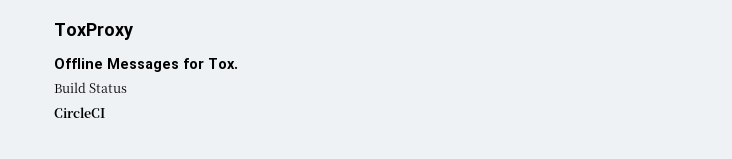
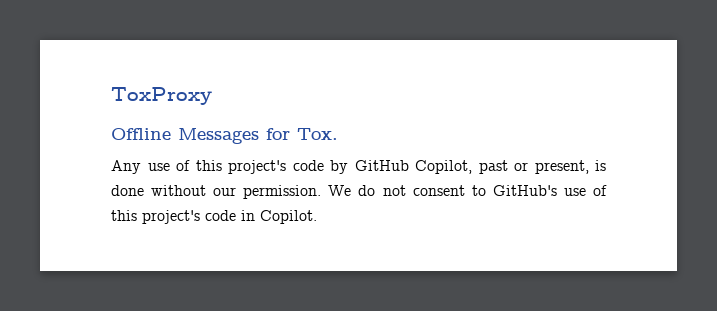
[54,82,128,93] [54,107,105,118] Build Status // CircleCI -> [111,160,606,174] [111,185,607,199] [111,210,317,224] Any use of this project's code by GitHub Copilot, past or present, is done without our permission. We do not consent to GitHub's use of this project's code in Copilot.

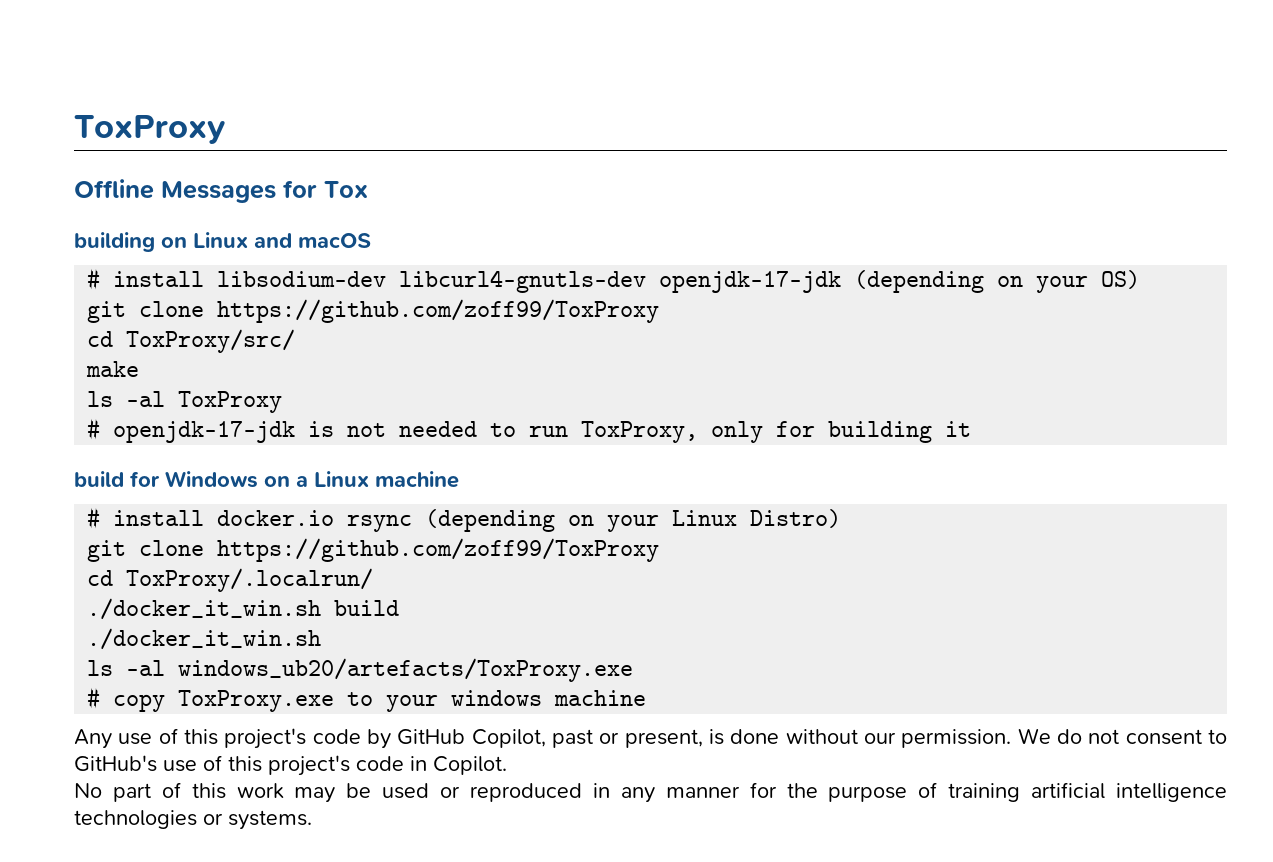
[297,128,338,140] Tox. -> [324,181,368,198] [74,232,371,252] [87,268,1141,293] [87,299,660,323] [87,329,296,353] [86,361,140,377] [87,391,283,413] [87,418,972,443] [74,471,459,488] [87,507,842,532] [87,538,660,562] [87,568,374,592] [87,598,400,620] [87,628,322,650] [87,658,634,682] [87,687,647,712] Tox // building on Linux and macOS // # install libsodium-dev libcurl4-gnutls-dev openjdk-17-jdk (depending on your OS) // git clone https://github.com/zoff99/ToxProxy // cd ToxProxy/src/ // make // ls -al ToxProxy // # openjdk-17-jdk is not needed to run ToxProxy, only for building it // build for Windows on a Linux machine // # install docker.io rsync (depending on your Linux Distro) // git clone https://github.com/zoff99/ToxProxy // cd ToxProxy/.localrun/ // ./docker_it_win.sh build // ./docker_it_win.sh // ls -al windows_ub20/artefacts/ToxProxy.exe // # copy ToxProxy.exe to your windows machine
(317, 217) none -> [74,782,1228,803] [74,810,312,830] // No part of this work may be used or reproduced in any manner for the purpose of training artificial intelligence technologies or systems.

